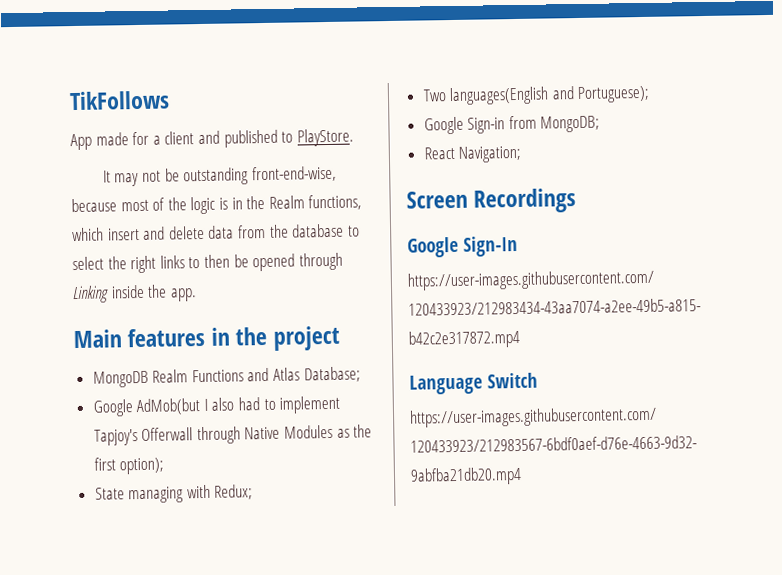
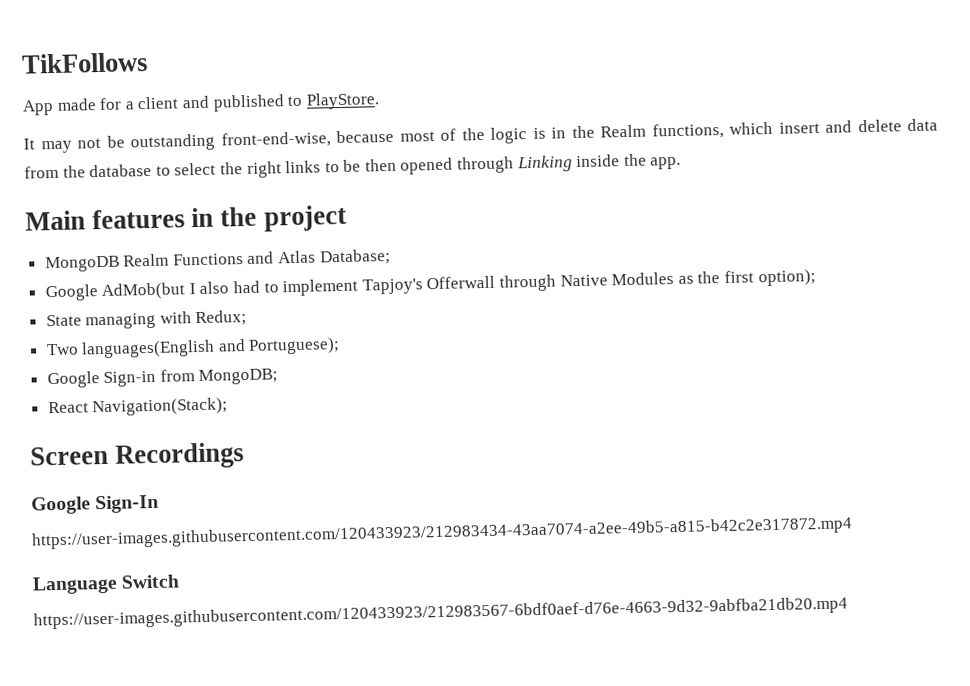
[203,254,249,268] then be -> [343,158,397,172] be then
[458,145,523,163] Navigation; -> [92,397,229,417] Navigation(Stack);

